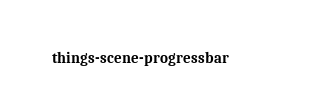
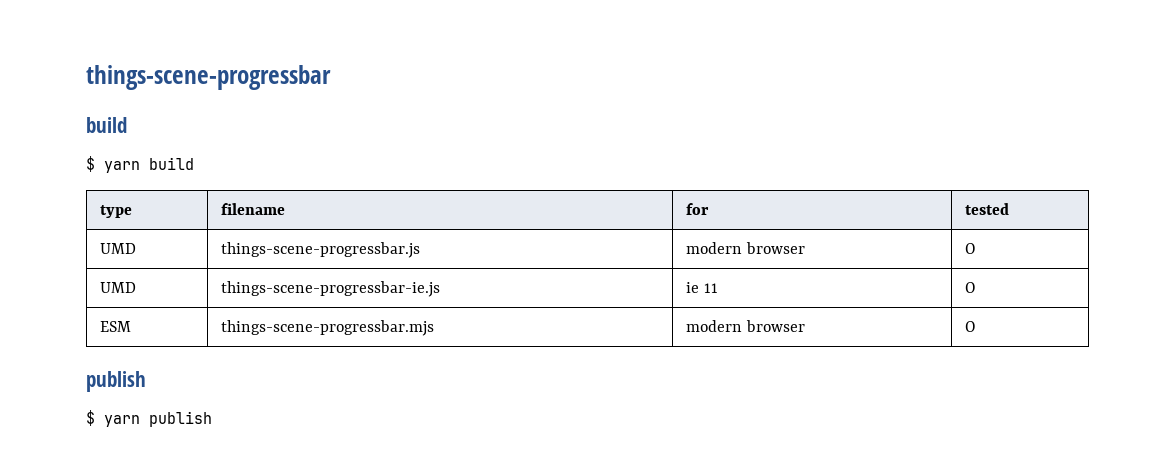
(229, 58) none -> [86,117,127,133] [86,156,194,173] [99,205,132,218] [220,203,285,215] [685,203,709,215] [964,203,1009,215] [99,243,136,254] [220,242,420,258] [685,242,805,254] [964,243,976,254] [99,282,136,293] [220,281,440,297] [685,282,718,293] [964,282,976,293] [99,321,131,332] [220,320,434,336] [685,320,805,332] [964,321,976,332] [86,371,146,392] [86,410,212,427] // build // $ yarn build // type | filename | for | tested // UMD | things-scene-progressbar.js | modern browser | O // UMD | things-scene-progressbar-ie.js | ie 11 | O // ESM | things-scene-progressbar.mjs | modern browser | O // publish // $ yarn publish

